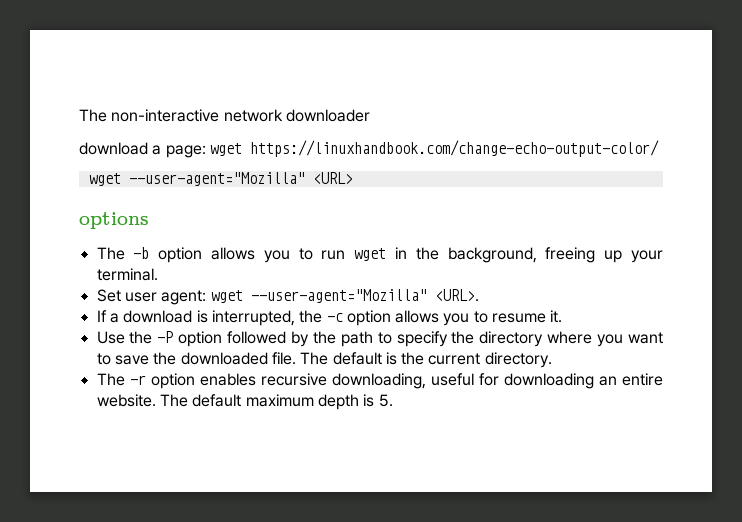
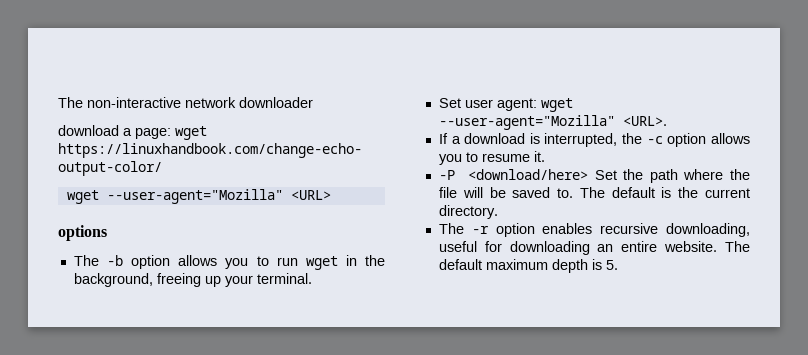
[96,331,663,347] [96,352,296,365] Use the -P option followed by the path to specify the directory where you want to save the downloaded file. -> [438,169,750,183] [438,187,574,198] -P <download/here> Set the path where the file will be saved to.

